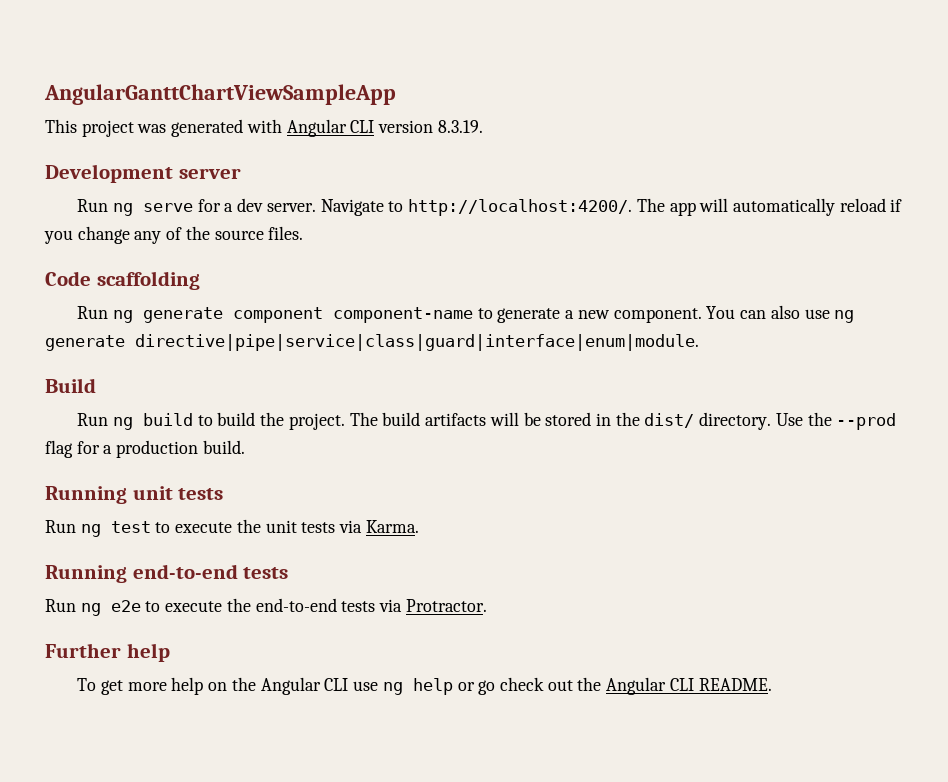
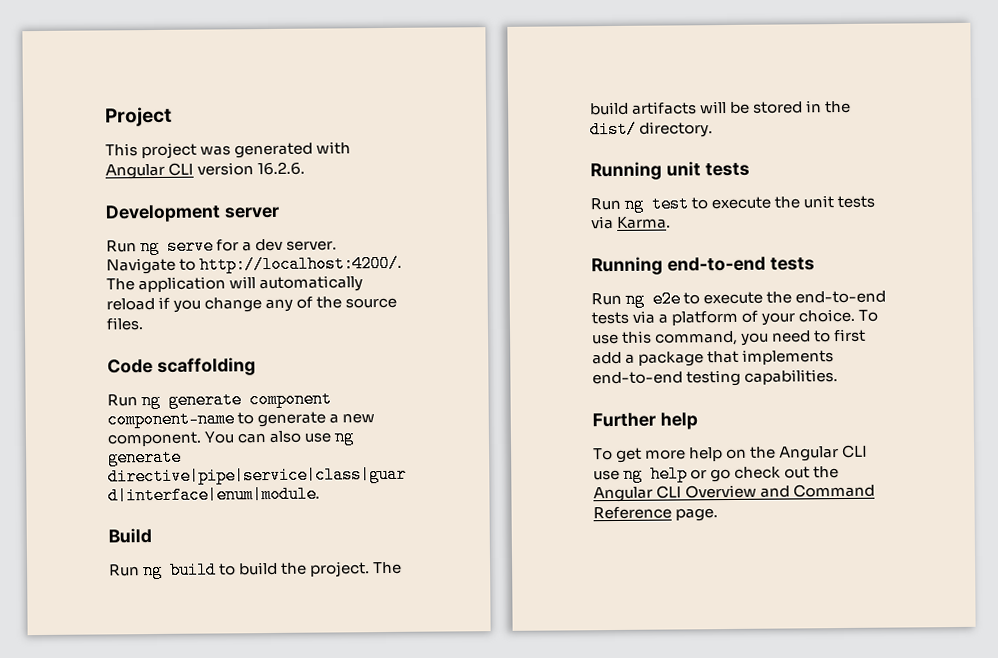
[44,84,396,105] AngularGanttChartViewSampleApp -> [105,106,172,127] Project
[437,120,483,133] 8.3.19. -> [257,161,306,176] 16.2.6.
[669,202,696,216] app -> [138,276,227,293] application
[775,412,897,430] [45,440,245,458] Use the --prod flag for a production build. -> (714, 129) none
[405,599,487,612] Protractor. -> [658,308,879,326] [592,328,867,346] [592,349,835,367] [592,369,839,387] a platform of your choice. To use this command, you need to first add a package that implements end-to-end testing capabilities.
[698,678,772,691] README. -> [685,483,876,499] [593,506,719,522] Overview and Command Reference page.

